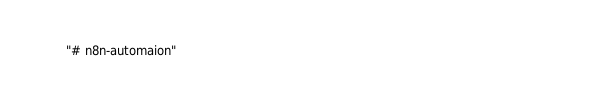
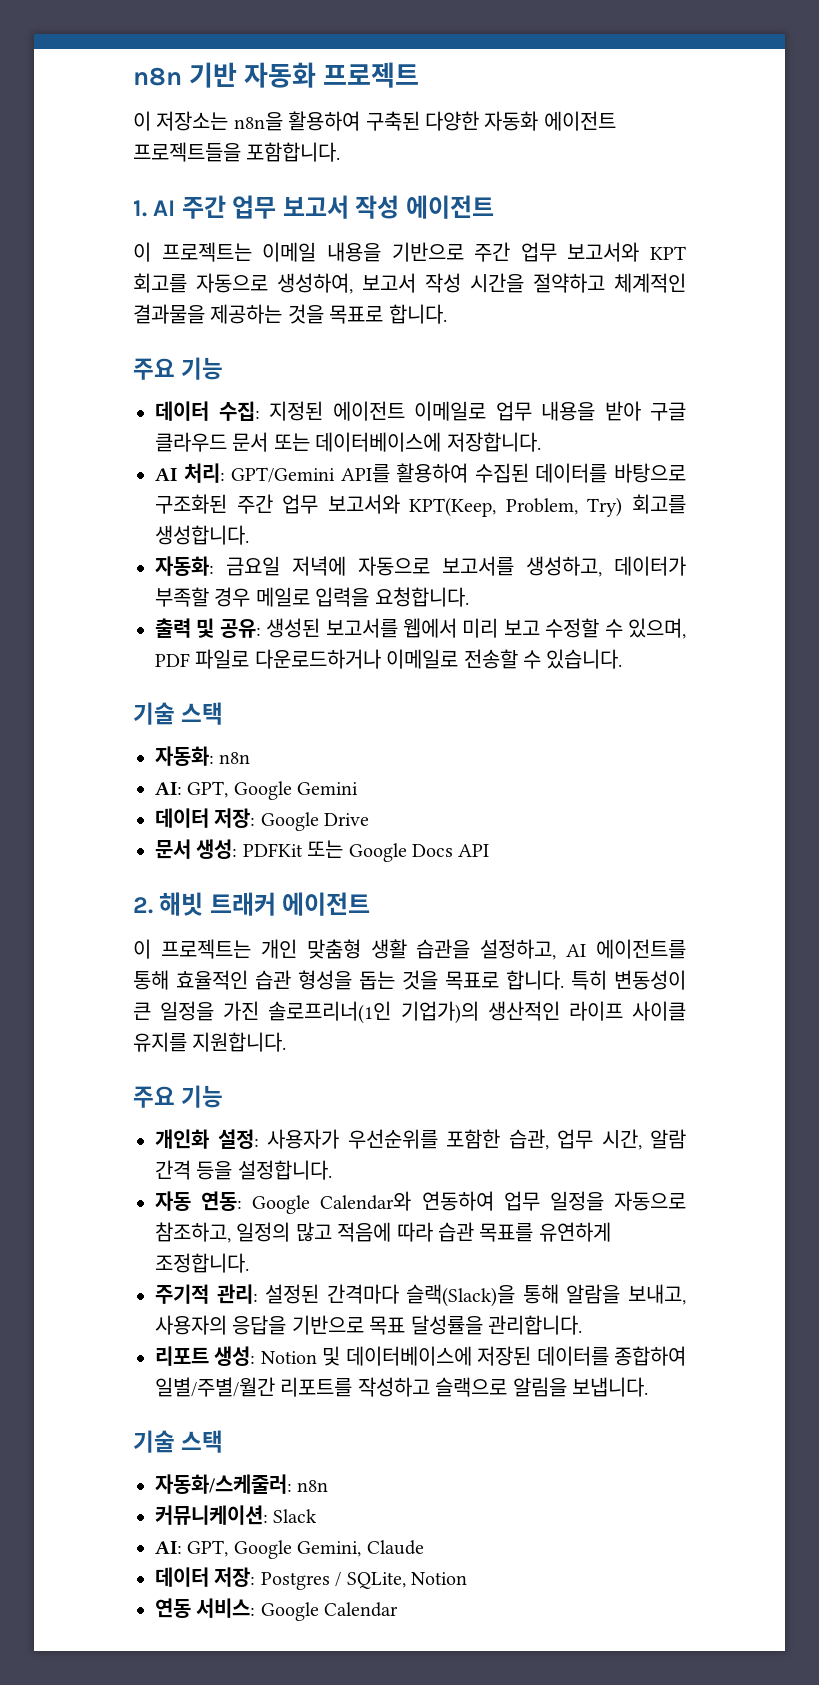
[66,45,176,56] "# n8n-automaion" -> [133,62,420,88] [133,111,616,131] [133,142,341,162] [133,195,494,219] [133,242,686,262] [133,273,686,294] [133,304,447,324] [133,357,224,380] [155,401,686,421] [155,432,541,452] [155,463,686,483] [155,494,686,517] [155,525,249,545] [155,556,686,577] [155,587,469,607] [155,618,686,639] [155,649,623,669] [133,702,224,725] [155,746,251,766] [155,781,359,800] [155,808,370,831] [155,839,490,862] [133,892,371,916] [133,939,686,960] [133,970,686,990] [133,1001,687,1024] [133,1032,287,1052] [133,1085,224,1108] [155,1129,686,1150] [155,1160,332,1180] [155,1191,687,1214] [155,1222,611,1243] [155,1253,249,1273] [155,1284,686,1307] [155,1315,582,1335] [155,1346,687,1366] [155,1377,648,1397] [133,1430,224,1453] [155,1474,329,1494] [155,1505,318,1525] [155,1540,424,1559] [155,1567,467,1590] [155,1598,399,1621] n8n 기반 자동화 프로젝트 // 이 저장소는 n8n을 활용하여 구축된 다양한 자동화 에이전트 프로젝트들을 포함합니다. // 1. AI 주간 업무 보고서 작성 에이전트 // 이 프로젝트는 이메일 내용을 기반으로 주간 업무 보고서와 KPT 회고를 자동으로 생성하여, 보고서 작성 시간을 절약하고 체계적인 결과물을 제공하는 것을 목표로 합니다. // 주요 기능 // 데이터 수집: 지정된 에이전트 이메일로 업무 내용을 받아 구글 클라우드 문서 또는 데이터베이스에 저장합니다. // AI 처리: GPT/Gemini API를 활용하여 수집된 데이터를 바탕으로 구조화된 주간 업무 보고서와 KPT(Keep, Problem, Try) 회고를 생성합니다. // 자동화: 금요일 저녁에 자동으로 보고서를 생성하고, 데이터가 부족할 경우 메일로 입력을 요청합니다. // 출력 및 공유: 생성된 보고서를 웹에서 미리 보고 수정할 수 있으며, PDF 파일로 다운로드하거나 이메일로 전송할 수 있습니다. // 기술 스택 // 자동화: n8n // AI: GPT, Google Gemini // 데이터 저장: Google Drive // 문서 생성: PDFKit 또는 Google Docs API // 2. 해빗 트래커 에이전트 // 이 프로젝트는 개인 맞춤형 생활 습관을 설정하고, AI 에이전트를 통해 효율적인 습관 형성을 돕는 것을 목표로 합니다. 특히 변동성이 큰 일정을 가진 솔로프리너(1인 기업가)의 생산적인 라이프 사이클 유지를 지원합니다. // 주요 기능 // 개인화 설정: 사용자가 우선순위를 포함한 습관, 업무 시간, 알람 간격 등을 설정합니다. // 자동 연동: Google Calendar와 연동하여 업무 일정을 자동으로 참조하고, 일정의 많고 적음에 따라 습관 목표를 유연하게 조정합니다. // 주기적 관리: 설정된 간격마다 슬랙(Slack)을 통해 알람을 보내고, 사용자의 응답을 기반으로 목표 달성률을 관리합니다. // 리포트 생성: Notion 및 데이터베이스에 저장된 데이터를 종합하여 일별/주별/월간 리포트를 작성하고 슬랙으로 알림을 보냅니다. // 기술 스택 // 자동화/스케줄러: n8n // 커뮤니케이션: Slack // AI: GPT, Google Gemini, Claude // 데이터 저장: Postgres / SQLite, Notion // 연동 서비스: Google Calendar

